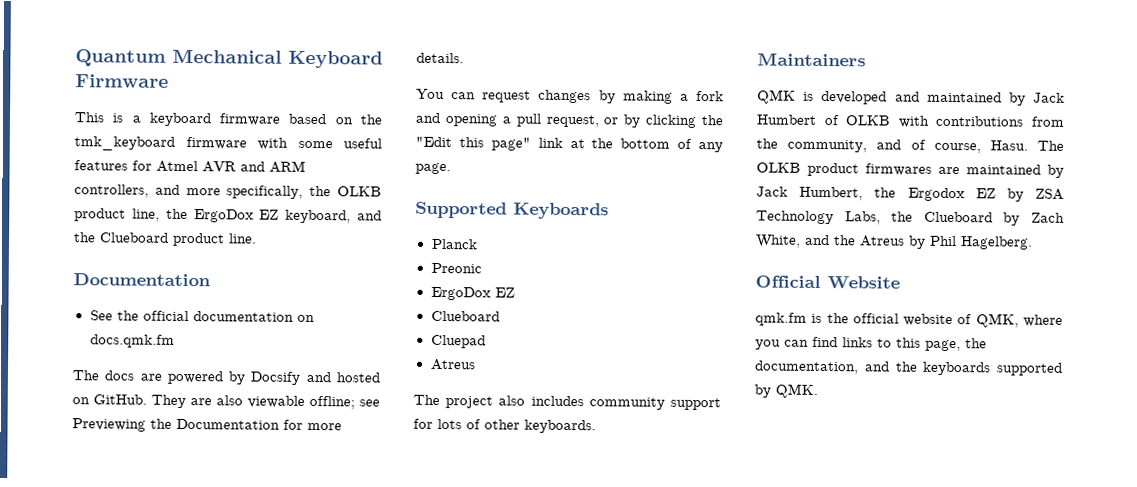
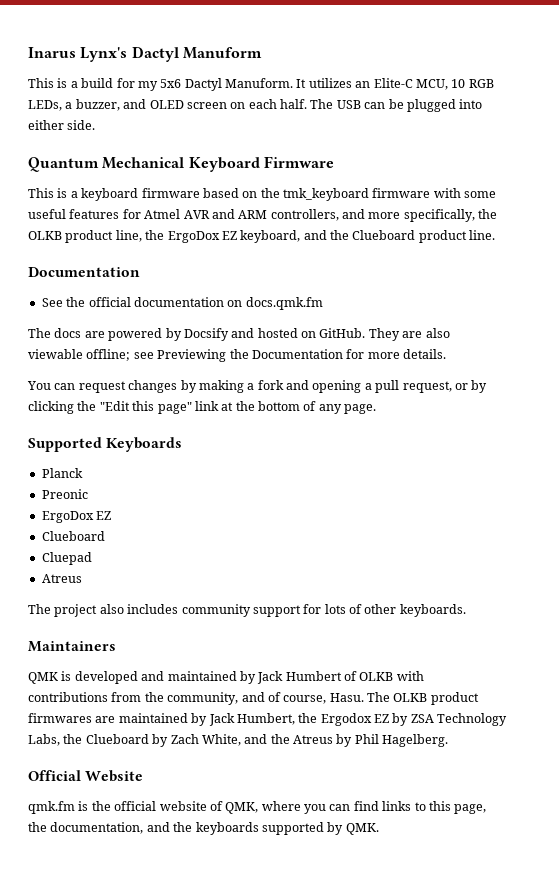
(75, 58) none -> [28,46,262,62] [28,78,494,91] [28,99,483,112] [28,120,96,130] Inarus Lynx's Dactyl Manuform // This is a build for my 5x6 Dactyl Manuform. It utilizes an Elite-C MCU, 10 RGB LEDs, a buzzer, and OLED screen on each half. The USB can be plugged into either side. //

